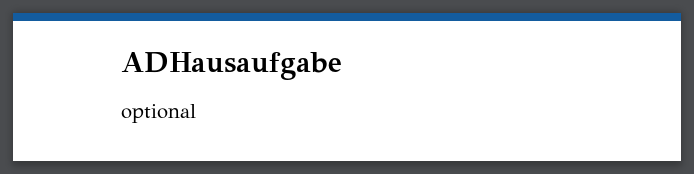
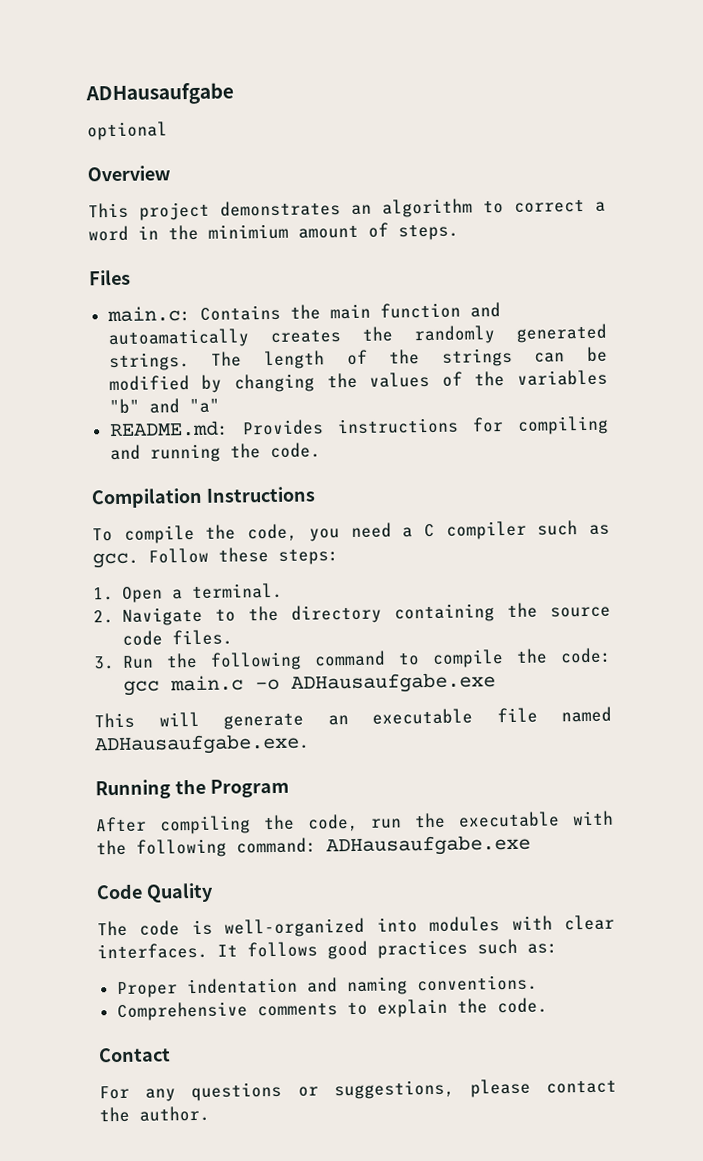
(196, 113) none -> [87,165,171,182] [88,198,606,221] [88,222,459,242] [89,269,131,286] [106,302,501,323] [107,323,607,349] [108,346,608,372] [108,369,608,393] [108,398,220,415] [108,415,609,438] [109,442,321,463] [91,486,315,509] [92,520,610,544] [92,547,339,569] [93,582,283,603] [93,602,611,626] [121,629,233,646] [93,647,612,671] [122,672,496,696] [94,706,612,730] [94,733,310,756] [95,778,289,800] [95,810,614,835] [96,834,531,858] [96,882,214,903] [97,914,615,938] [97,938,558,960] [116,974,538,999] [116,997,548,1022] [98,1047,171,1063] [99,1078,617,1102] [99,1105,210,1123] // Overview // This project demonstrates an algorithm to correct a word in the minimium amount of steps. // Files // main.c: Contains the main function and autoamatically creates the randomly generated strings. The length of the strings can be modified by changing the values of the variables "b" and "a" // README.md: Provides instructions for compiling and running the code. // Compilation Instructions // To compile the code, you need a C compiler such as gcc. Follow these steps: // 1. Open a terminal. // 2. Navigate to the directory containing the source code files. // 3. Run the following command to compile the code: gcc main.c -o ADHausaufgabe.exe // This will generate an executable file named ADHausaufgabe.exe. // Running the Program // After compiling the code, run the executable with the following command: ADHausaufgabe.exe // Code Quality // The code is well-organized into modules with clear interfaces. It follows good practices such as: // Proper indentation and naming conventions. // Comprehensive comments to explain the code. // Contact // For any questions or suggestions, please contact the author.

